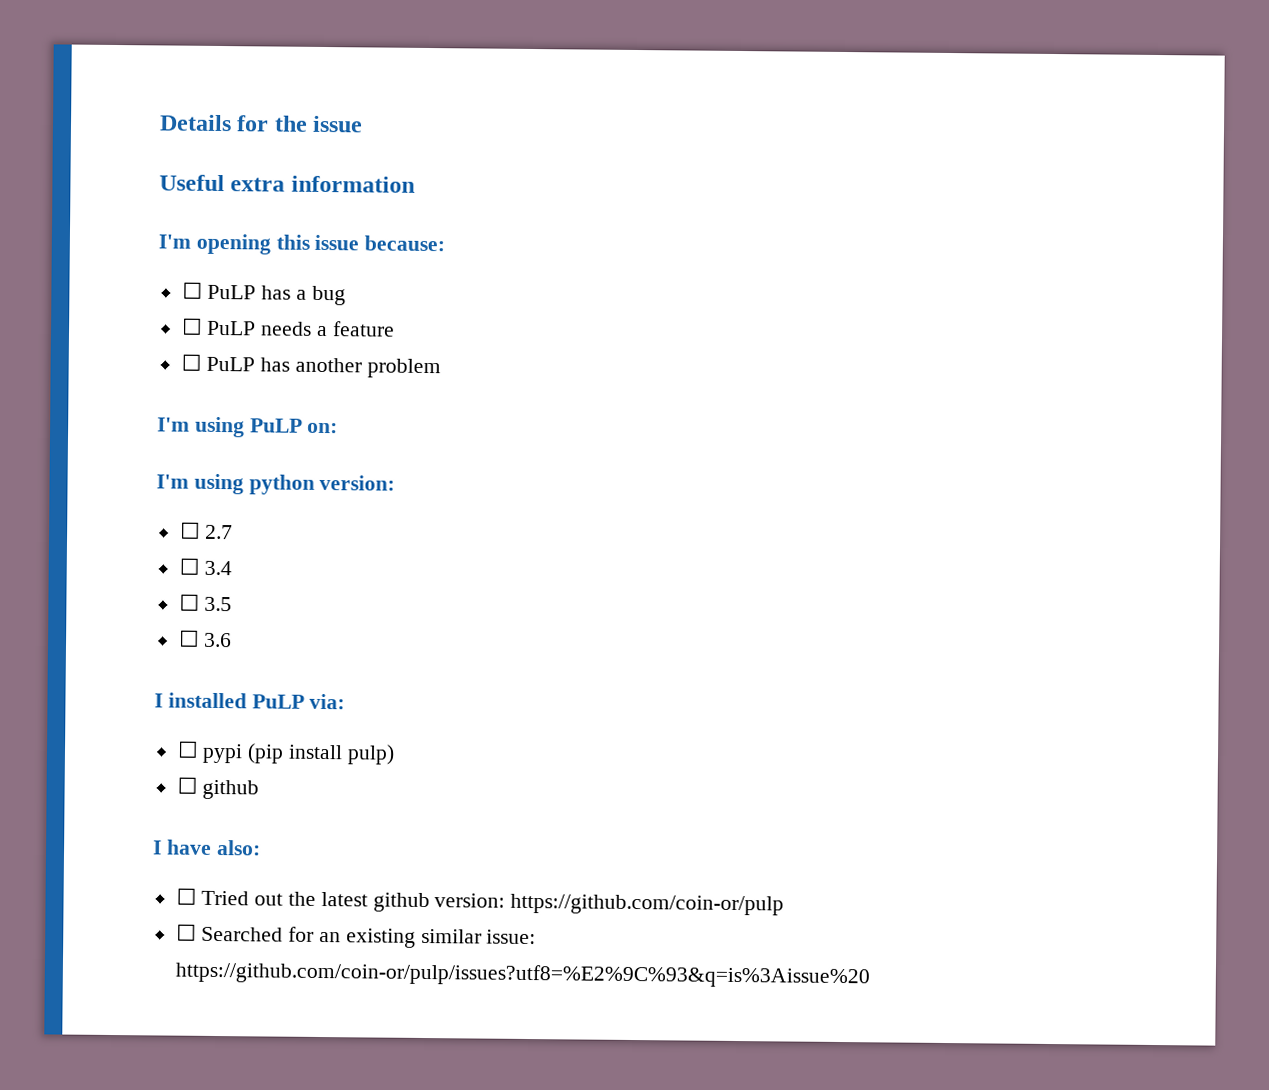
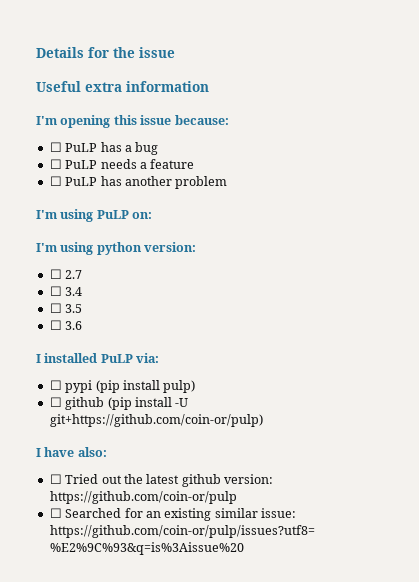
(260, 789) none -> [107,397,189,410] [49,414,263,427] (pip install -U git+https://github.com/coin-or/pulp)

